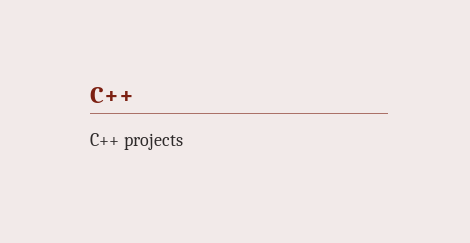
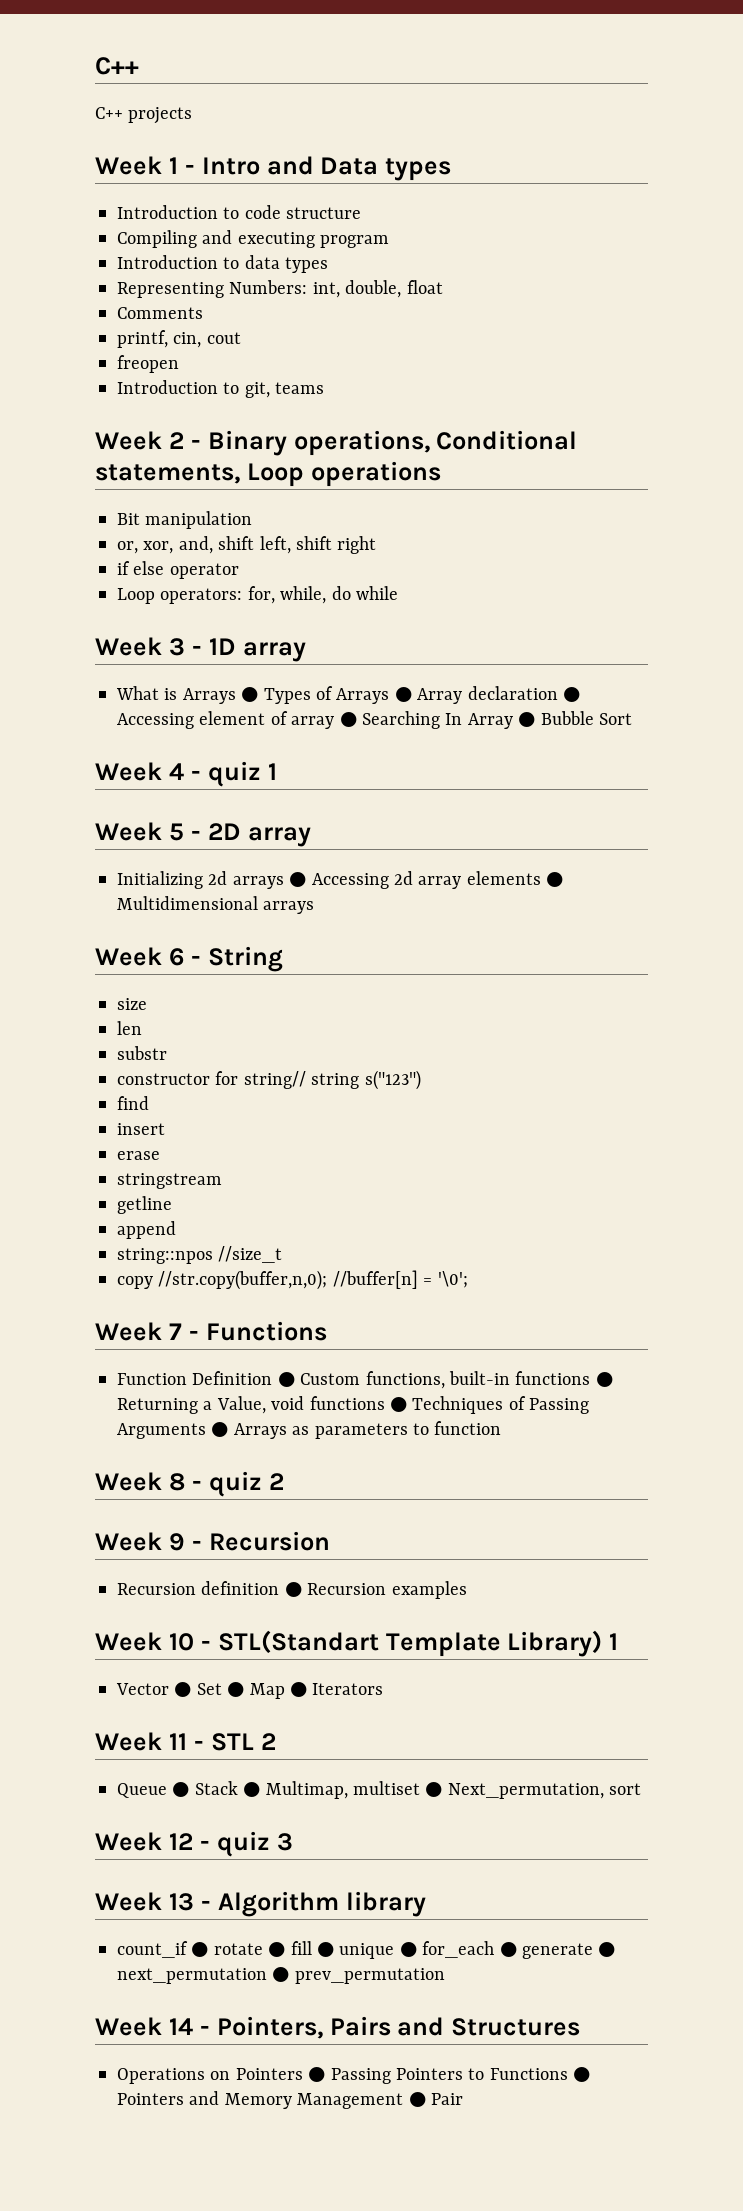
(183, 141) none -> [95,156,452,181] [117,205,362,219] [117,230,390,248] [117,255,329,273] [117,280,443,298] [117,307,203,319] [117,330,241,348] [117,355,179,373] [117,380,325,398] [95,430,578,456] [95,461,441,487] [117,511,253,529] [117,536,377,554] [117,561,239,579] [117,586,398,604] [95,637,306,662] [116,686,580,704] [117,711,632,729] [95,761,277,787] [95,822,311,847] [117,871,564,889] [117,896,315,914] [95,946,283,972] [117,998,147,1010] [117,1021,142,1035] [117,1046,167,1060] [117,1070,421,1090] [117,1096,149,1110] [117,1123,165,1135] [117,1151,160,1160] [117,1173,222,1189] [117,1196,172,1214] [117,1221,176,1239] [117,1246,283,1264] [117,1270,468,1290] [95,1321,327,1341] [117,1371,613,1389] [117,1396,590,1414] [117,1421,502,1439] [95,1471,284,1497] [95,1531,330,1551] [117,1581,467,1599] [95,1630,619,1657] [116,1682,384,1699] [95,1732,276,1751] [117,1781,642,1799] [95,1831,293,1857] [95,1891,426,1917] [117,1941,616,1959] [117,1967,445,1984] [95,2016,581,2039] [117,2067,591,2084] [117,2091,463,2109] // Week 1 - Intro and Data types // Introduction to code structure // Compiling and executing program // Introduction to data types // Representing Numbers: int, double, float // Comments // printf, cin, cout // freopen // Introduction to git, teams // Week 2 - Binary operations, Conditional statements, Loop operations // Bit manipulation // or, xor, and, shift left, shift right // if else operator // Loop operators: for, while, do while // Week 3 - 1D array // What is Arrays ● Types of Arrays ● Array declaration ● Accessing element of array ● Searching In Array ● Bubble Sort // Week 4 - quiz 1 // Week 5 - 2D array // Initializing 2d arrays ● Accessing 2d array elements ● Multidimensional arrays // Week 6 - String // size // len // substr // constructor for string// string s("123") // find // insert // erase // stringstream // getline // append // string::npos //size_t // copy //str.copy(buffer,n,0); //buffer[n] = '\0'; // Week 7 - Functions // Function Definition ● Custom functions, built-in functions ● Returning a Value, void functions ● Techniques of Passing Arguments ● Arrays as parameters to function // Week 8 - quiz 2 // Week 9 - Recursion // Recursion definition ● Recursion examples // Week 10 - STL(Standart Template Library) 1 // Vector ● Set ● Map ● Iterators // Week 11 - STL 2 // Queue ● Stack ● Multimap, multiset ● Next_permutation, sort // Week 12 - quiz 3 // Week 13 - Algorithm library // count_if ● rotate ● fill ● unique ● for_each ● generate ● next_permutation ● prev_permutation // Week 14 - Pointers, Pairs and Structures // Operations on Pointers ● Passing Pointers to Functions ● Pointers and Memory Management ● Pair

